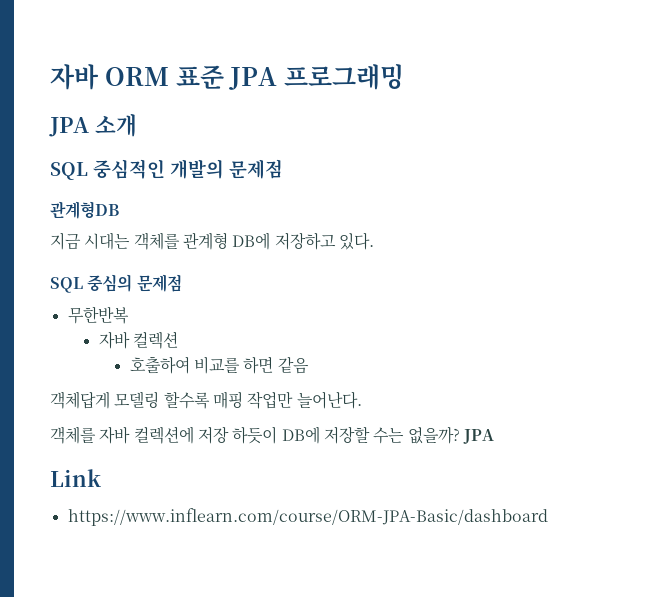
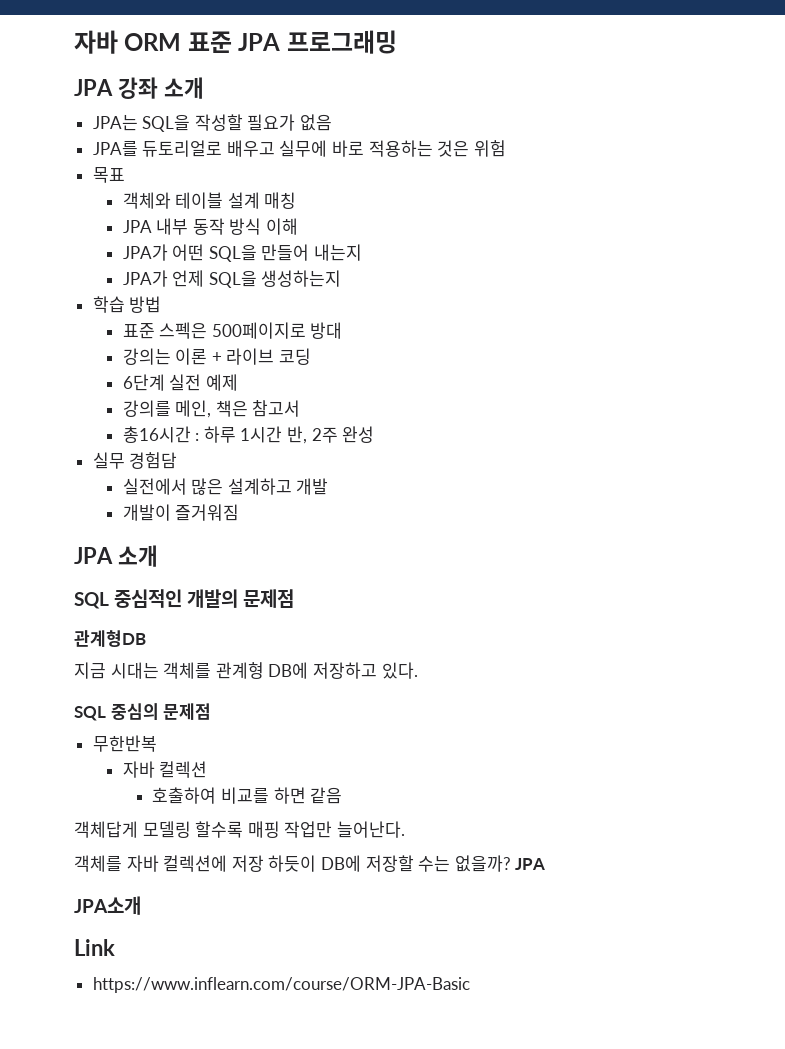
(404, 77) none -> [74,77,204,99] [92,114,333,132] [92,140,506,157] [92,167,125,183] [122,192,297,209] [122,218,298,235] [122,244,362,262] [122,270,342,288] [92,296,162,313] [122,322,343,339] [122,348,311,365] [122,374,238,391] [122,400,301,418] [122,426,375,444] [92,452,178,469] [122,478,329,495] [122,504,240,521] // JPA 강좌 소개 // JPA는 SQL을 작성할 필요가 없음 // JPA를 듀토리얼로 배우고 실무에 바로 적용하는 것은 위험 // 목표 // 객체와 테이블 설계 매칭 // JPA 내부 동작 방식 이해 // JPA가 어떤 SQL을 만들어 내는지 // JPA가 언제 SQL을 생성하는지 // 학습 방법 // 표준 스펙은 500페이지로 방대 // 강의는 이론 + 라이브 코딩 // 6단계 실전 예제 // 강의를 메인, 책은 참고서 // 총16시간 : 하루 1시간 반, 2주 완성 // 실무 경험담 // 실전에서 많은 설계하고 개발 // 개발이 즐거워짐
(494, 436) none -> [74,896,141,915] // JPA소개
[67,508,548,526] https://www.inflearn.com/course/ORM-JPA-Basic/dashboard -> [92,977,470,993] https://www.inflearn.com/course/ORM-JPA-Basic

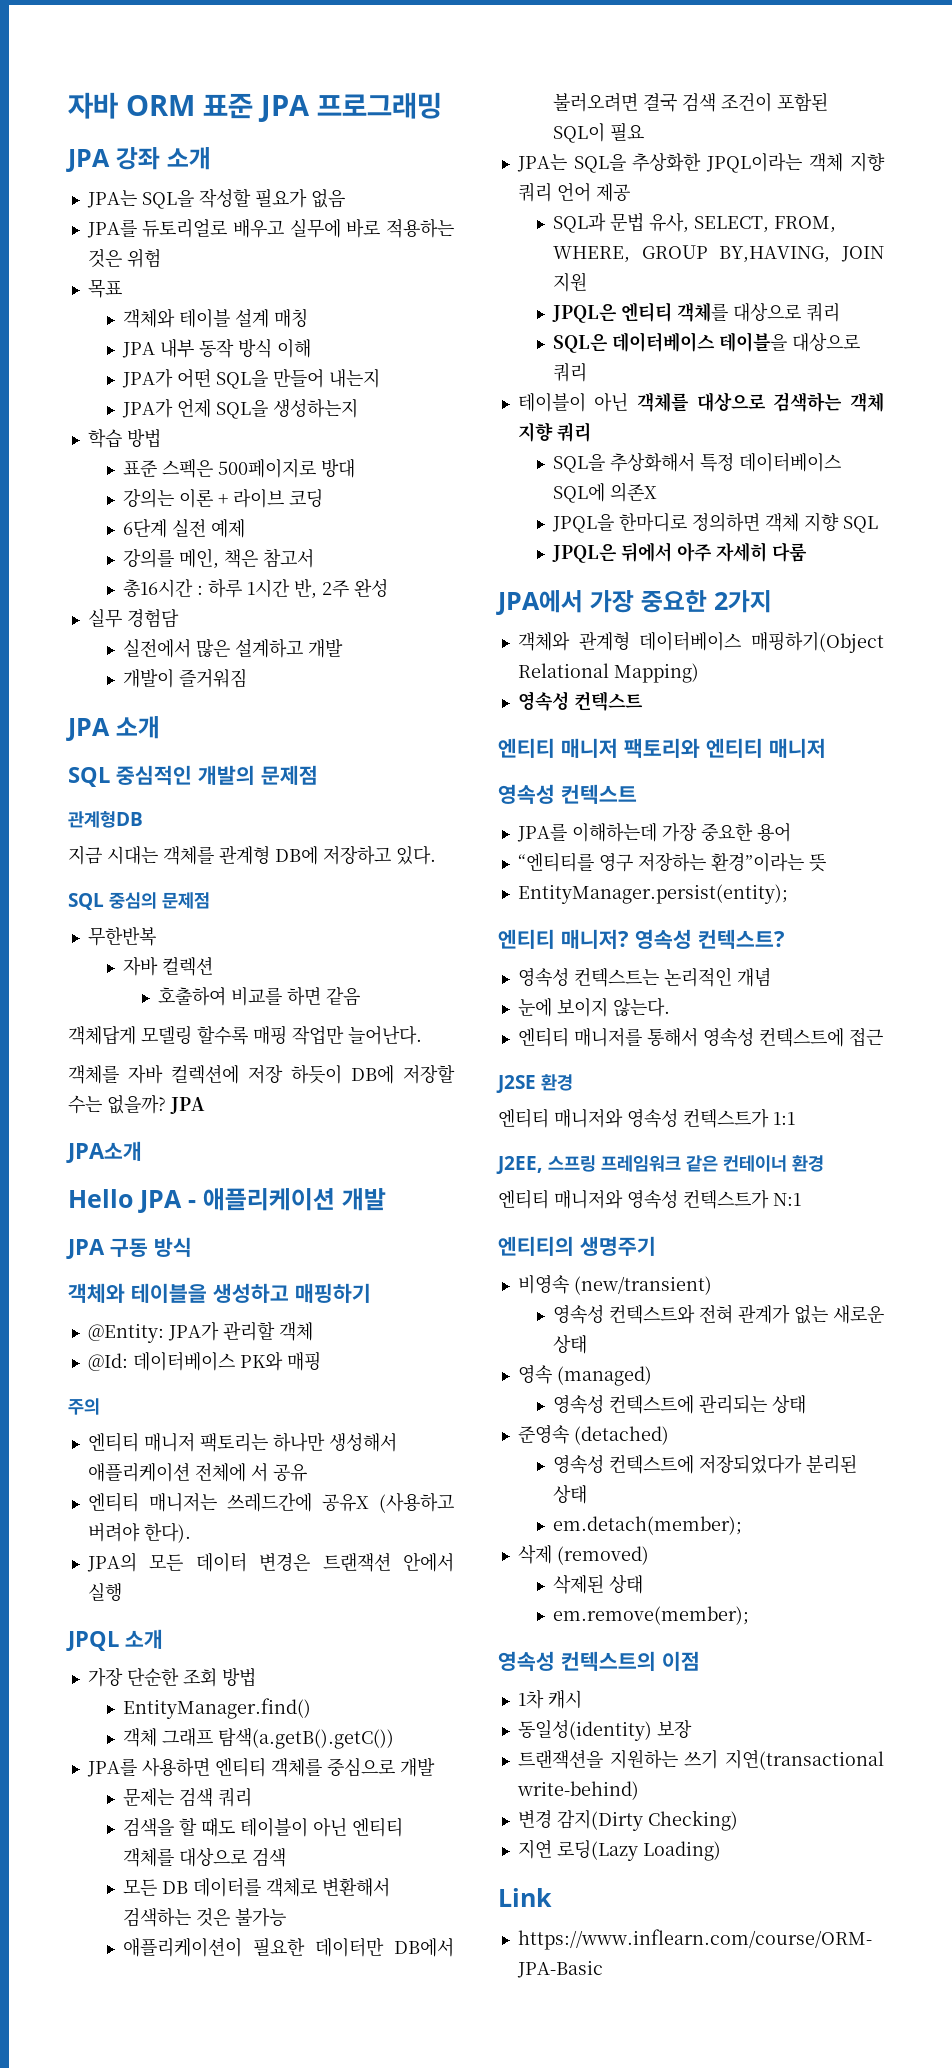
(141, 905) none -> [68,1188,386,1213] [66,1237,192,1259] [68,1283,371,1303] [87,1322,313,1343] [87,1351,321,1371] [68,1398,100,1415] [87,1433,397,1452] [87,1462,307,1482] [87,1493,454,1513] [87,1522,191,1543] [86,1552,454,1572] [87,1583,122,1601] [66,1629,163,1651] [87,1667,256,1687] [122,1698,311,1719] [122,1728,394,1749] [86,1758,435,1777] [122,1788,252,1807] [122,1818,403,1837] [122,1848,286,1867] [122,1877,390,1897] [122,1907,286,1927] [122,1937,454,1957] [552,93,828,112] [552,122,644,143] [516,152,885,173] [517,182,630,202] [552,213,836,233] [552,245,884,263] [552,272,587,292] [551,302,840,323] [552,332,860,353] [552,363,587,382] [517,392,884,412] [517,422,591,442] [552,452,841,473] [552,482,657,503] [551,512,878,533] [551,542,807,563] [496,590,772,615] [517,631,884,653] [517,663,699,683] [517,691,643,711] [498,738,826,758] [498,784,637,804] [516,823,791,842] [517,853,826,872] [517,884,788,904] [498,929,785,949] [517,967,771,987] [517,997,670,1017] [517,1027,883,1047] [496,1074,573,1093] [498,1108,795,1128] [496,1155,824,1174] [498,1189,801,1209] [498,1236,656,1256] [517,1275,712,1295] [552,1304,884,1324] [552,1335,587,1354] [517,1365,652,1386] [552,1394,806,1414] [517,1425,669,1445] [552,1454,857,1474] [552,1485,587,1504] [552,1516,742,1535] [517,1545,649,1565] [552,1575,643,1594] [552,1606,749,1625] [498,1651,700,1671] [517,1689,582,1709] [517,1720,692,1741] [517,1749,884,1770] [516,1781,639,1800] [517,1809,738,1831] [517,1839,721,1861] // Hello JPA - 애플리케이션 개발 // JPA 구동 방식 // 객체와 테이블을 생성하고 매핑하기 // @Entity: JPA가 관리할 객체 // @Id: 데이터베이스 PK와 매핑 // 주의 // 엔티티 매니저 팩토리는 하나만 생성해서 애플리케이션 전체에 서 공유 // 엔티티 매니저는 쓰레드간에 공유X (사용하고 버려야 한다). // JPA의 모든 데이터 변경은 트랜잭션 안에서 실행 // JPQL 소개 // 가장 단순한 조회 방법 // EntityManager.find() // 객체 그래프 탐색(a.getB().getC()) // JPA를 사용하면 엔티티 객체를 중심으로 개발 // 문제는 검색 쿼리 // 검색을 할 때도 테이블이 아닌 엔티티 객체를 대상으로 검색 // 모든 DB 데이터를 객체로 변환해서 검색하는 것은 불가능 // 애플리케이션이 필요한 데이터만 DB에서 불러오려면 결국 검색 조건이 포함된 SQL이 필요 // JPA는 SQL을 추상화한 JPQL이라는 객체 지향 쿼리 언어 제공 // SQL과 문법 유사, SELECT, FROM, WHERE, GROUP BY,HAVING, JOIN 지원 // JPQL은 엔티티 객체를 대상으로 쿼리 // SQL은 데이터베이스 테이블을 대상으로 쿼리 // 테이블이 아닌 객체를 대상으로 검색하는 객체 지향 쿼리 // SQL을 추상화해서 특정 데이터베이스 SQL에 의존X // JPQL을 한마디로 정의하면 객체 지향 SQL // JPQL은 뒤에서 아주 자세히 다룸 // JPA에서 가장 중요한 2가지 // 객체와 관계형 데이터베이스 매핑하기(Object Relational Mapping) // 영속성 컨텍스트 // 엔티티 매니저 팩토리와 엔티티 매니저 // 영속성 컨텍스트 // JPA를 이해하는데 가장 중요한 용어 // “엔티티를 영구 저장하는 환경”이라는 뜻 // EntityManager.persist(entity); // 엔티티 매니저? 영속성 컨텍스트? // 영속성 컨텍스트는 논리적인 개념 // 눈에 보이지 않는다. // 엔티티 매니저를 통해서 영속성 컨텍스트에 접근 // J2SE 환경 // 엔티티 매니저와 영속성 컨텍스트가 1:1 // J2EE, 스프링 프레임워크 같은 컨테이너 환경 // 엔티티 매니저와 영속성 컨텍스트가 N:1 // 엔티티의 생명주기 // 비영속 (new/transient) // 영속성 컨텍스트와 전혀 관계가 없는 새로운 상태 // 영속 (managed) // 영속성 컨텍스트에 관리되는 상태 // 준영속 (detached) // 영속성 컨텍스트에 저장되었다가 분리된 상태 // em.detach(member); // 삭제 (removed) // 삭제된 상태 // em.remove(member); // 영속성 컨텍스트의 이점 // 1차 캐시 // 동일성(identity) 보장 // 트랜잭션을 지원하는 쓰기 지연(transactional write-behind) // 변경 감지(Dirty Checking) // 지연 로딩(Lazy Loading)

